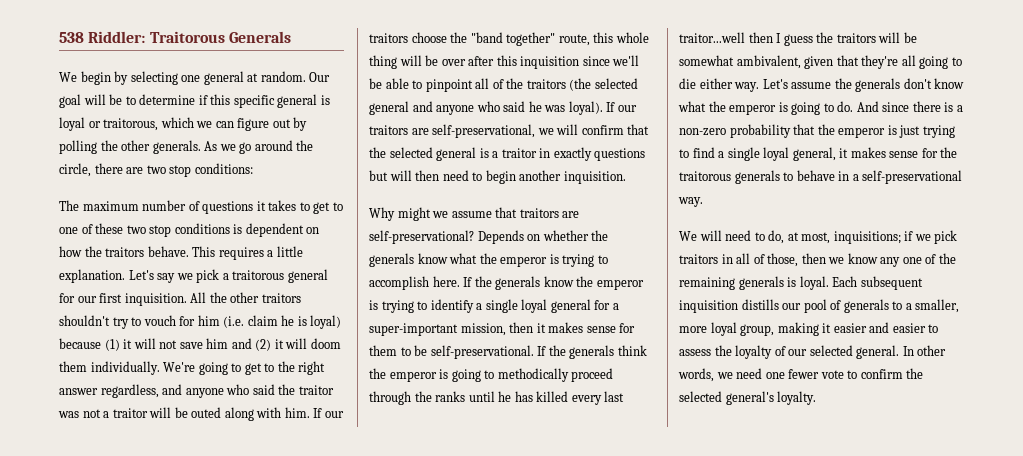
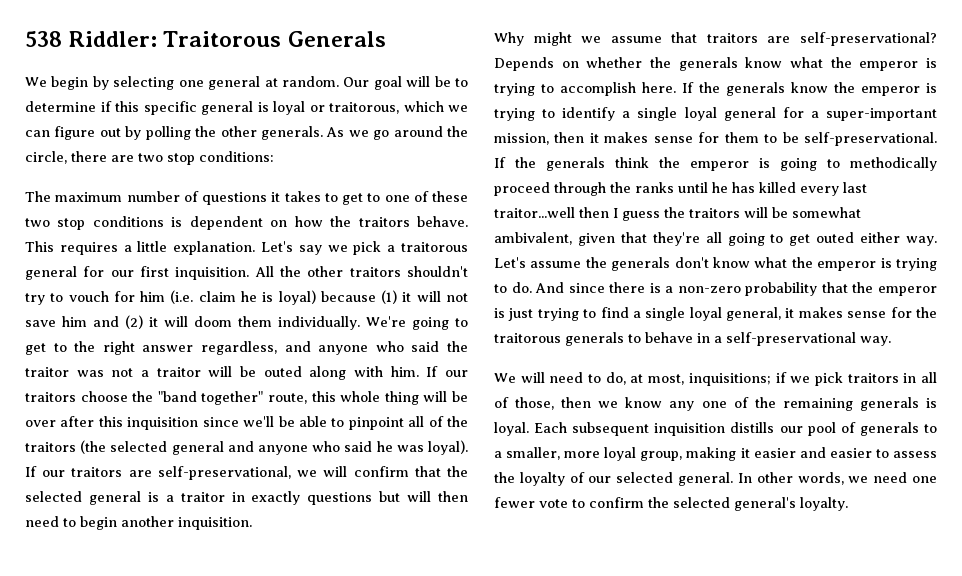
[679,78,696,89] die -> [789,232,855,246] get outed
[791,102,821,115] going -> [895,258,937,271] trying

